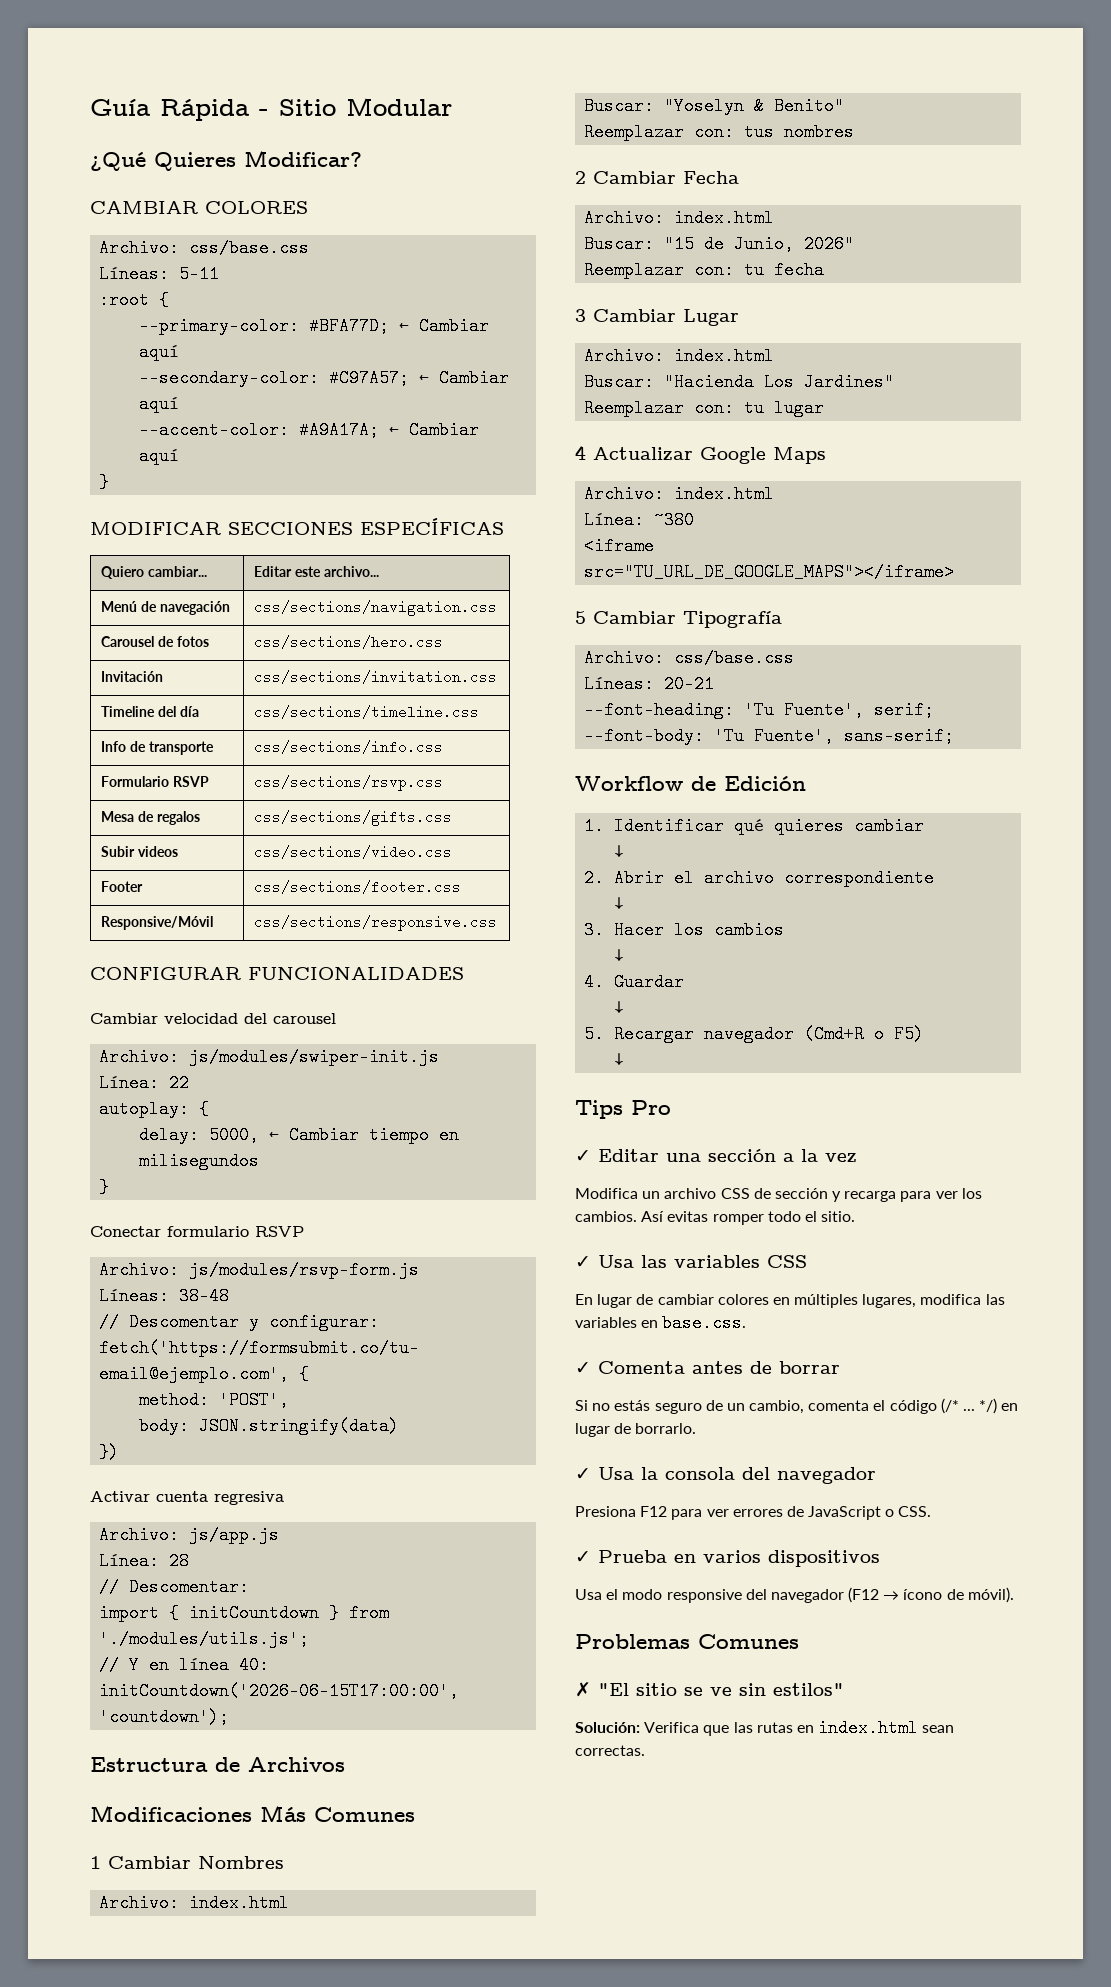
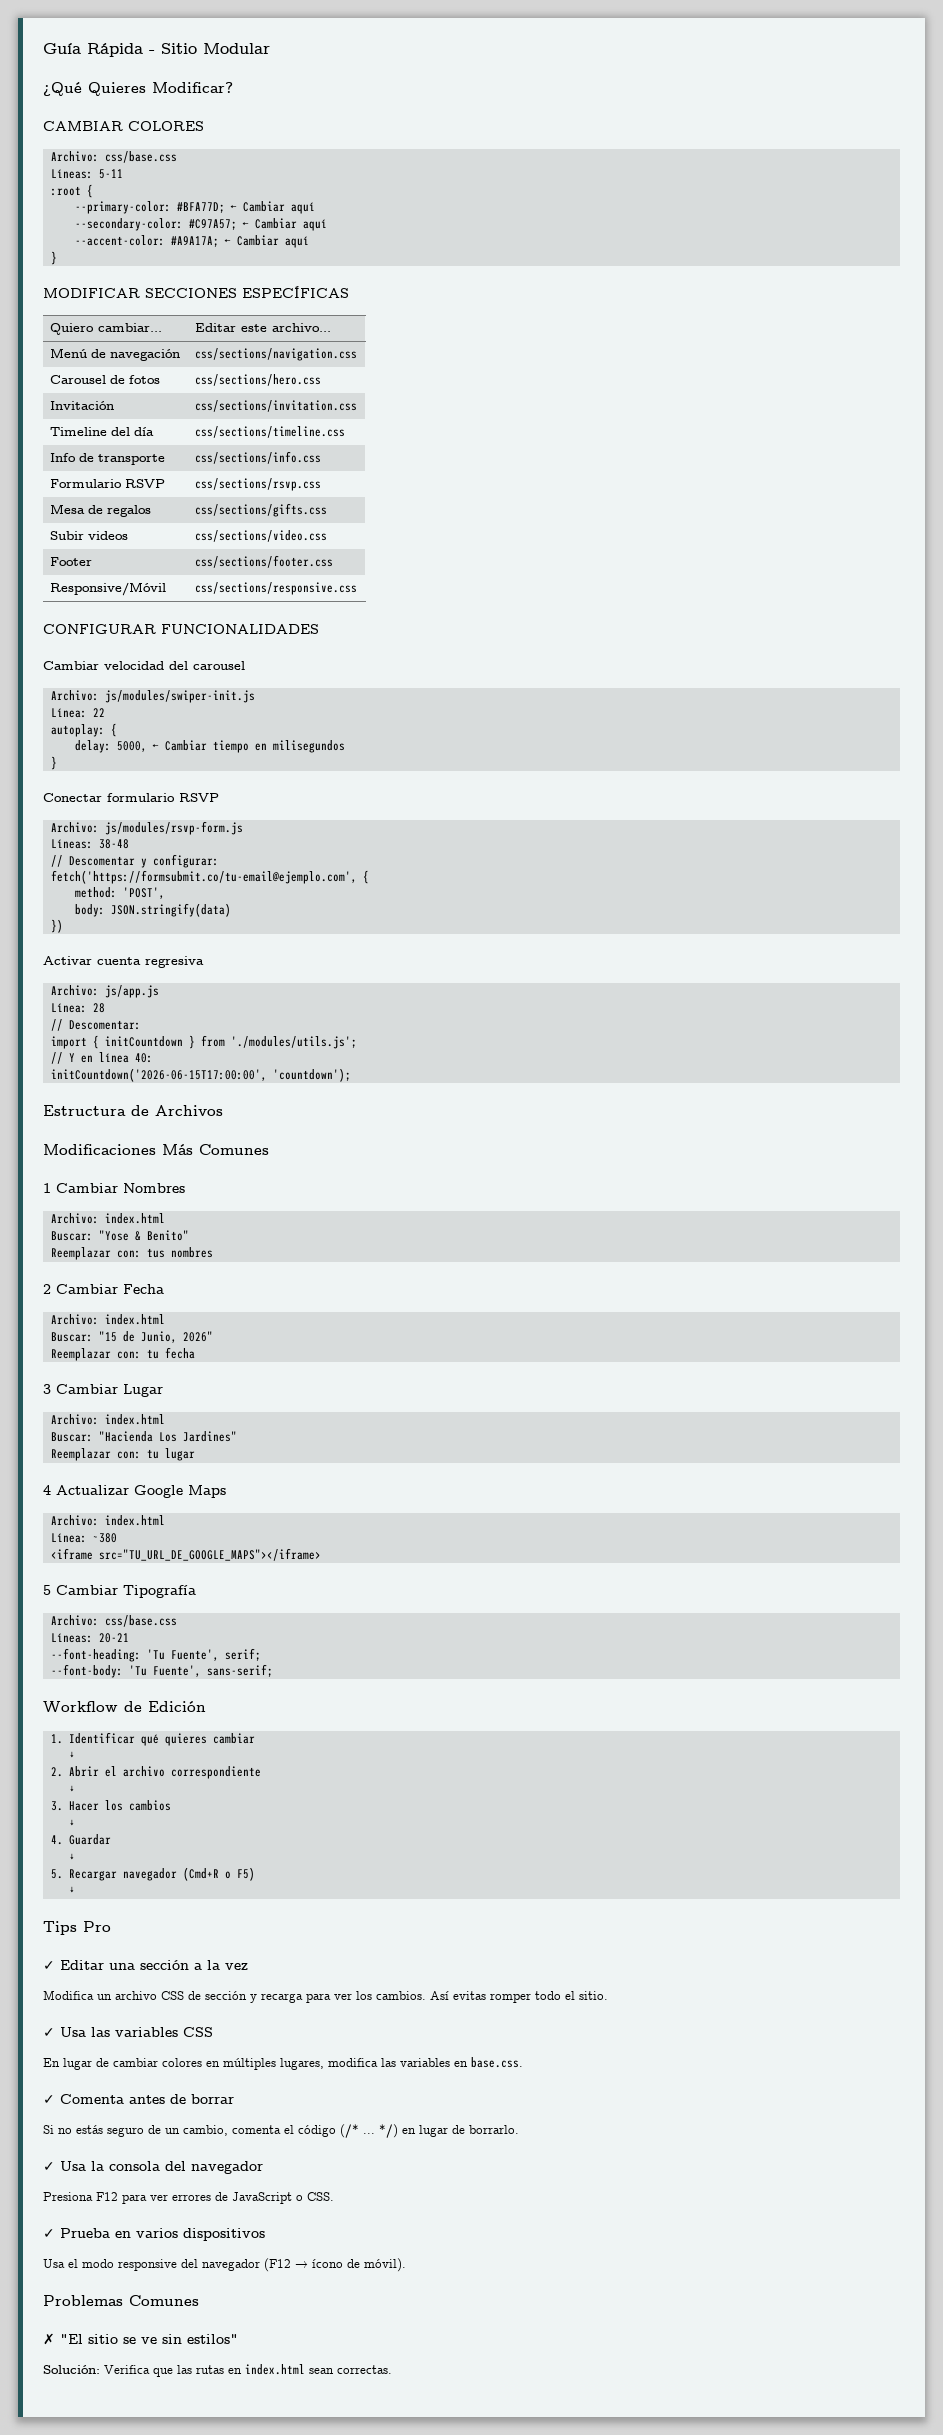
[664,97,745,115] "Yoselyn -> [98,1230,129,1241] "Yose

